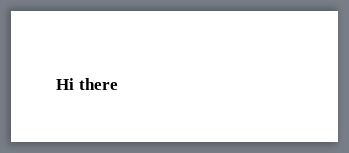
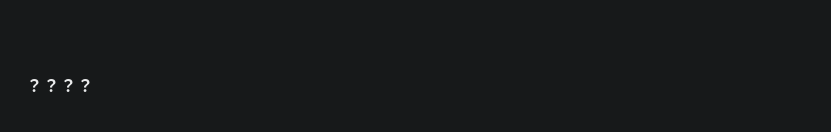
[56,78,118,90] Hi there -> [26,79,94,92] ？？？？

